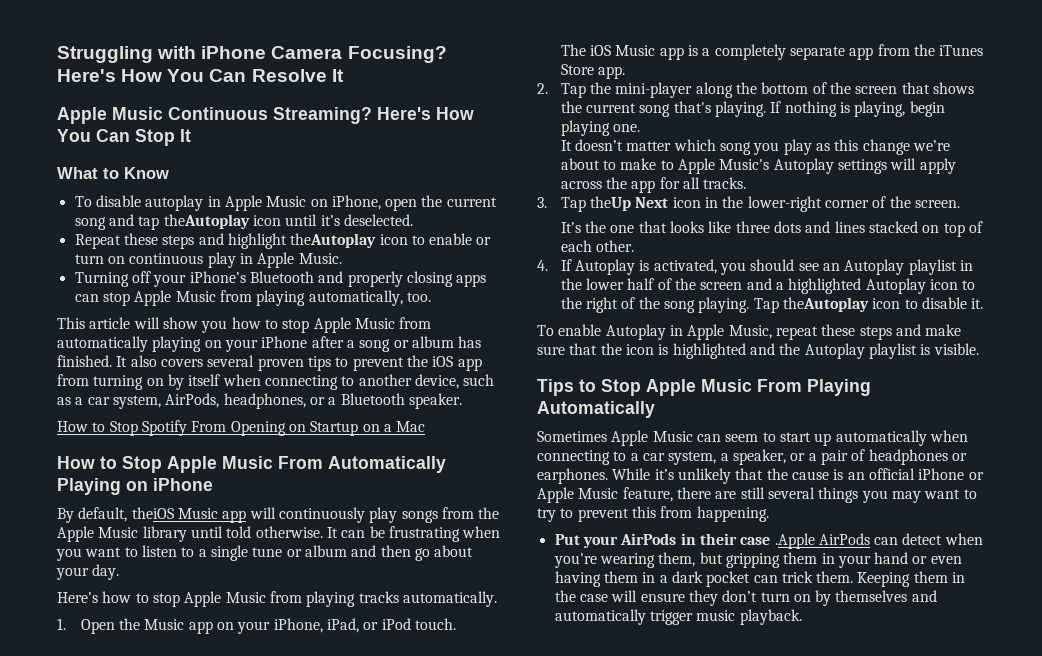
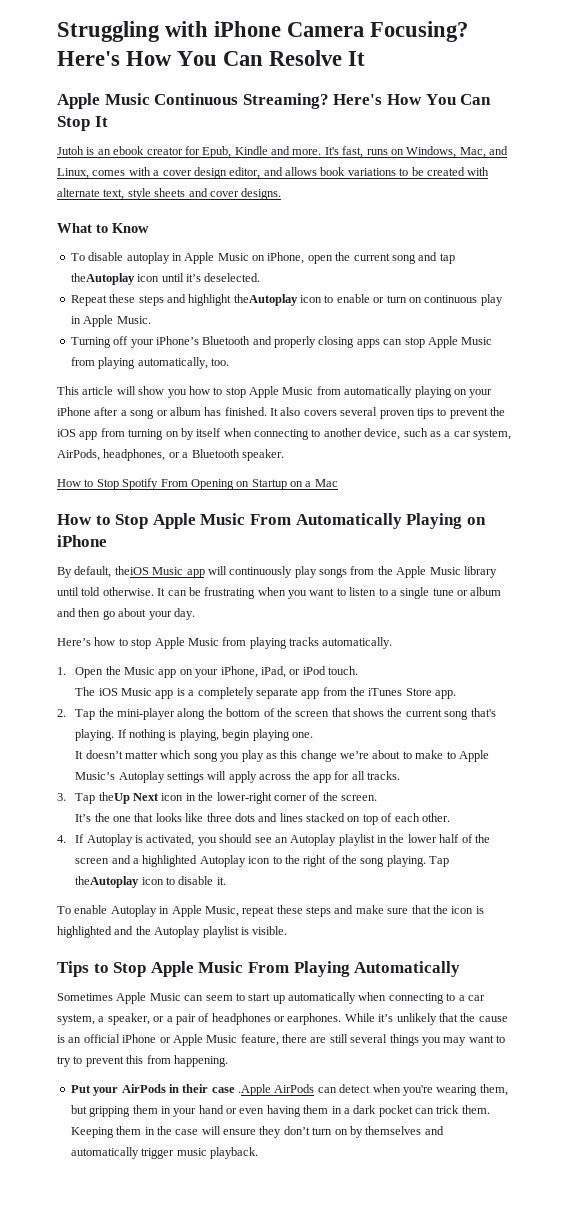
(191, 135) none -> [57,146,508,158] [57,167,490,179] [57,188,282,200] // Jutoh is an ebook creator for Epub, Kindle and more. It's fast, runs on Windows, Mac, and Linux, comes with a cover design editor, and allows book variations to be created with alternate text, style sheets and cover designs.

